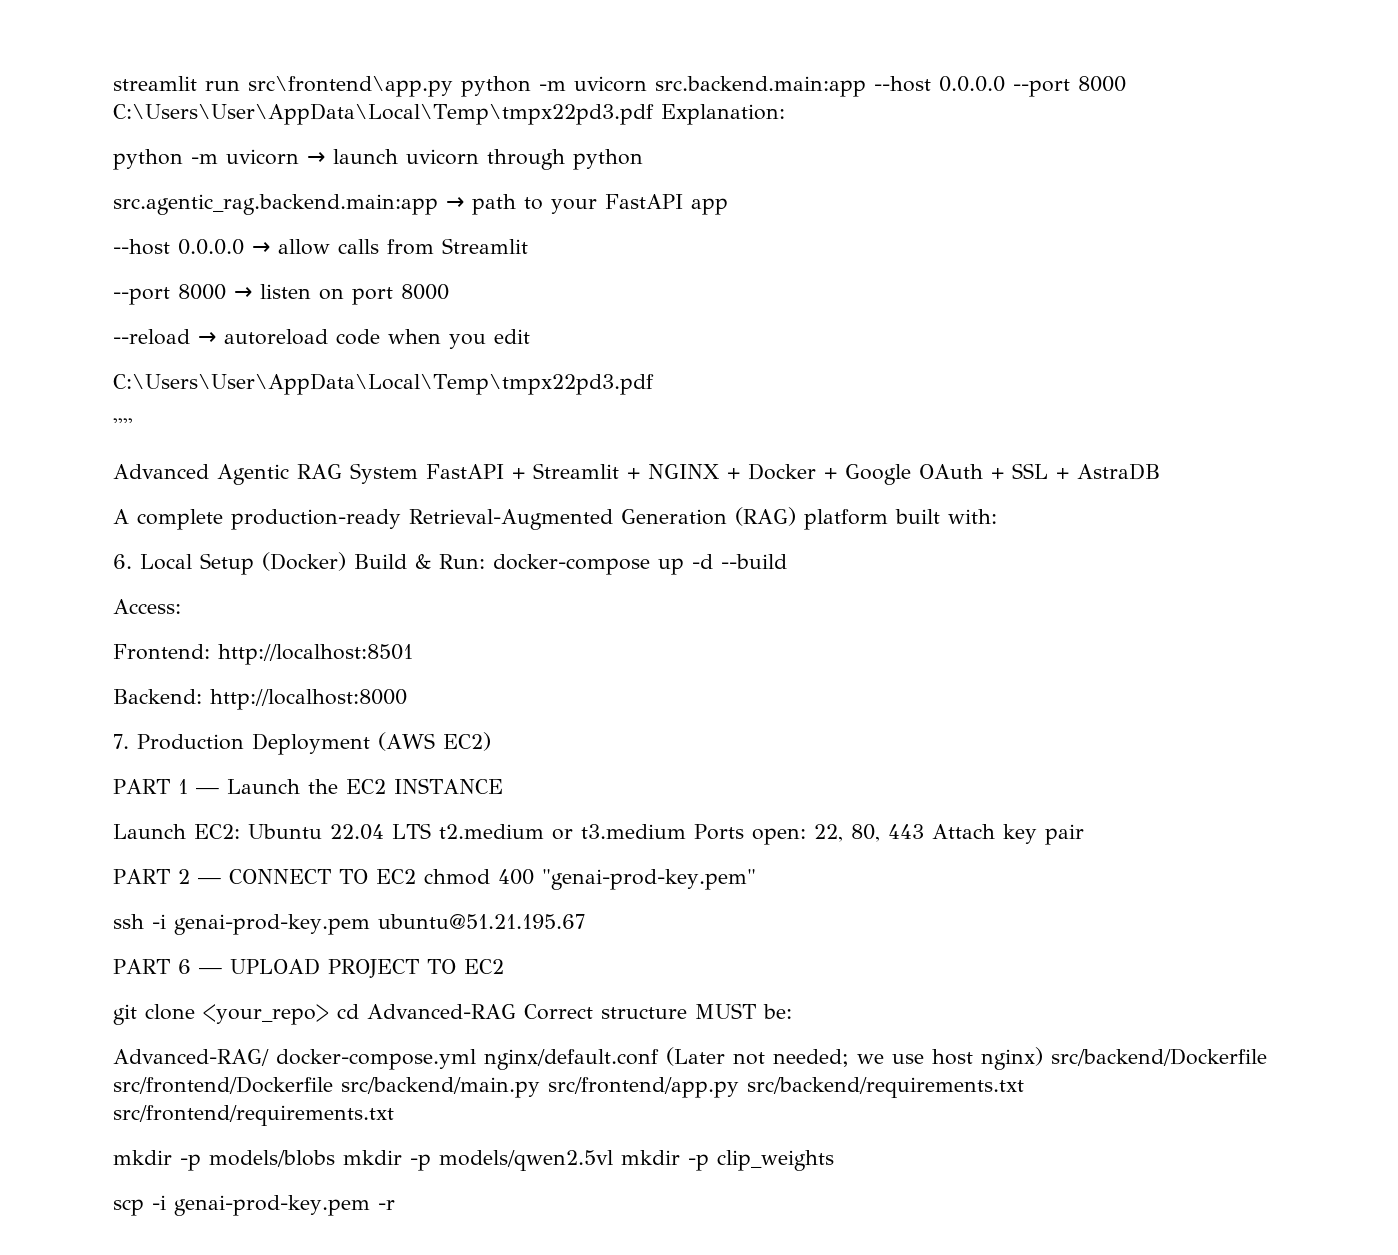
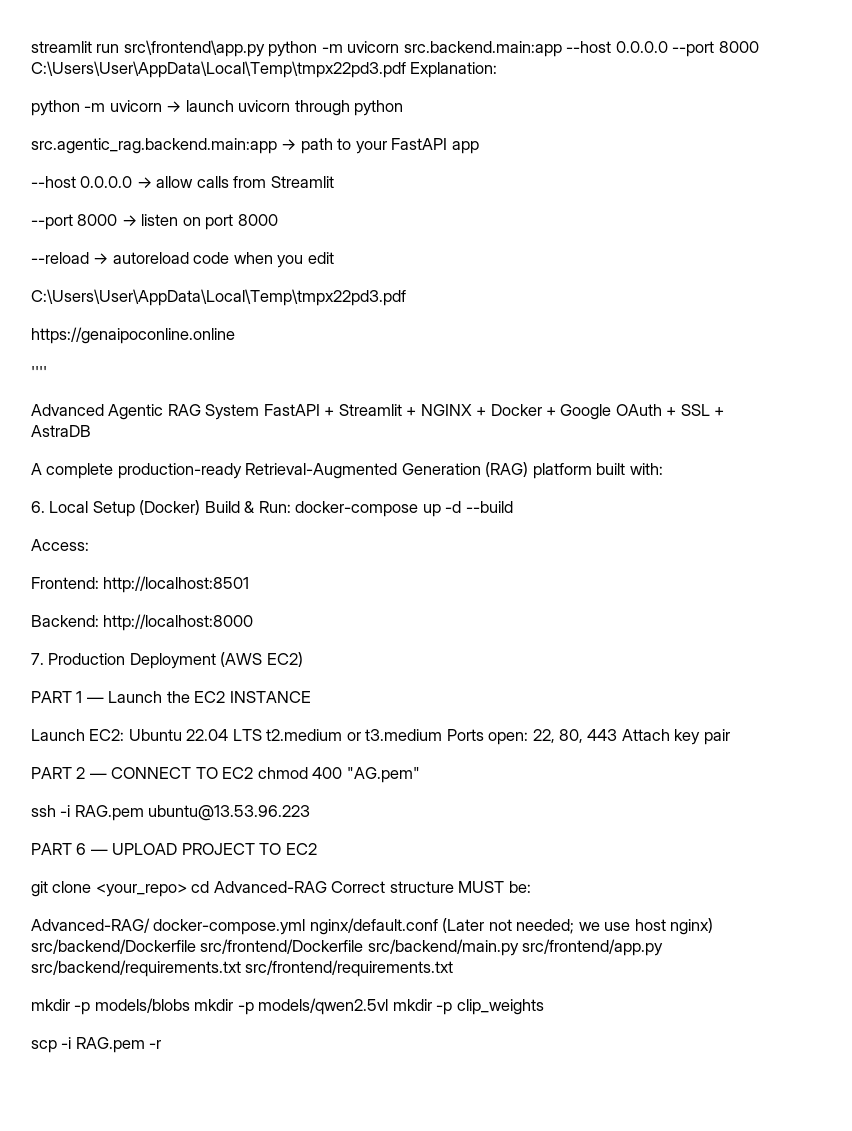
(654, 384) none -> [31,327,235,344] // https://genaipoconline.online
[541,869,756,890] "genai-prod-key.pem" -> [346,767,420,783] "AG.pem"
[174,914,585,935] genai-prod-key.pem ubuntu@51.21.195.67 -> [74,805,311,821] RAG.pem ubuntu@13.53.96.223
[174,1195,370,1216] genai-prod-key.pem -> [75,1037,145,1053] RAG.pem

